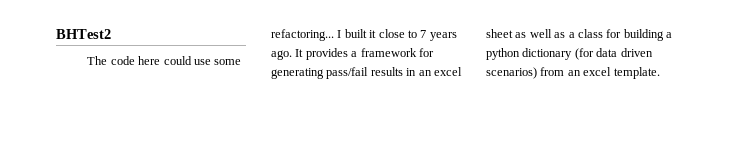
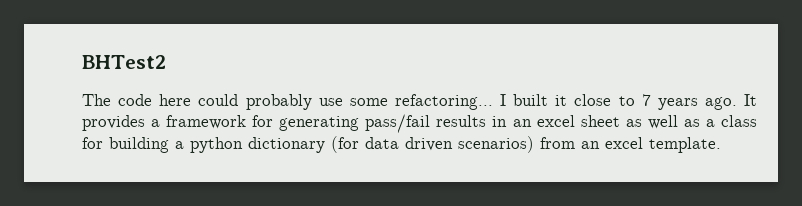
(192, 60) none -> [245,94,312,110] probably

